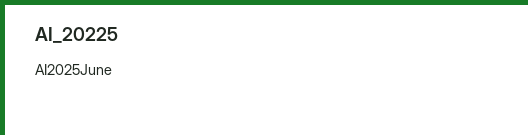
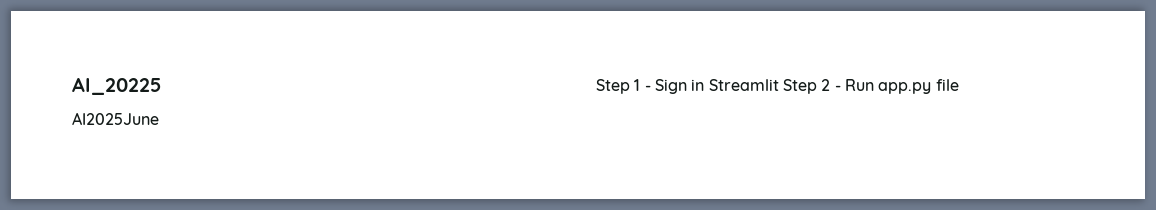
(112, 69) none -> [596,79,959,94] // Step 1 - Sign in Streamlit Step 2 - Run app.py file

